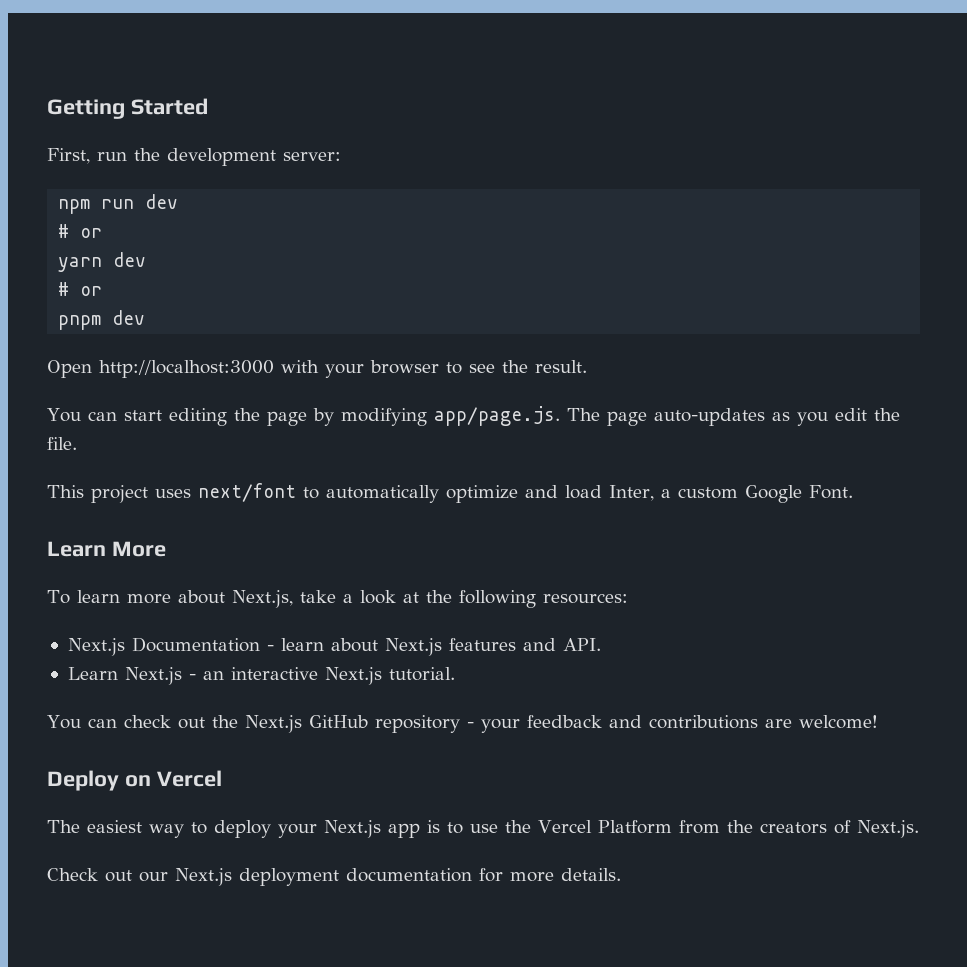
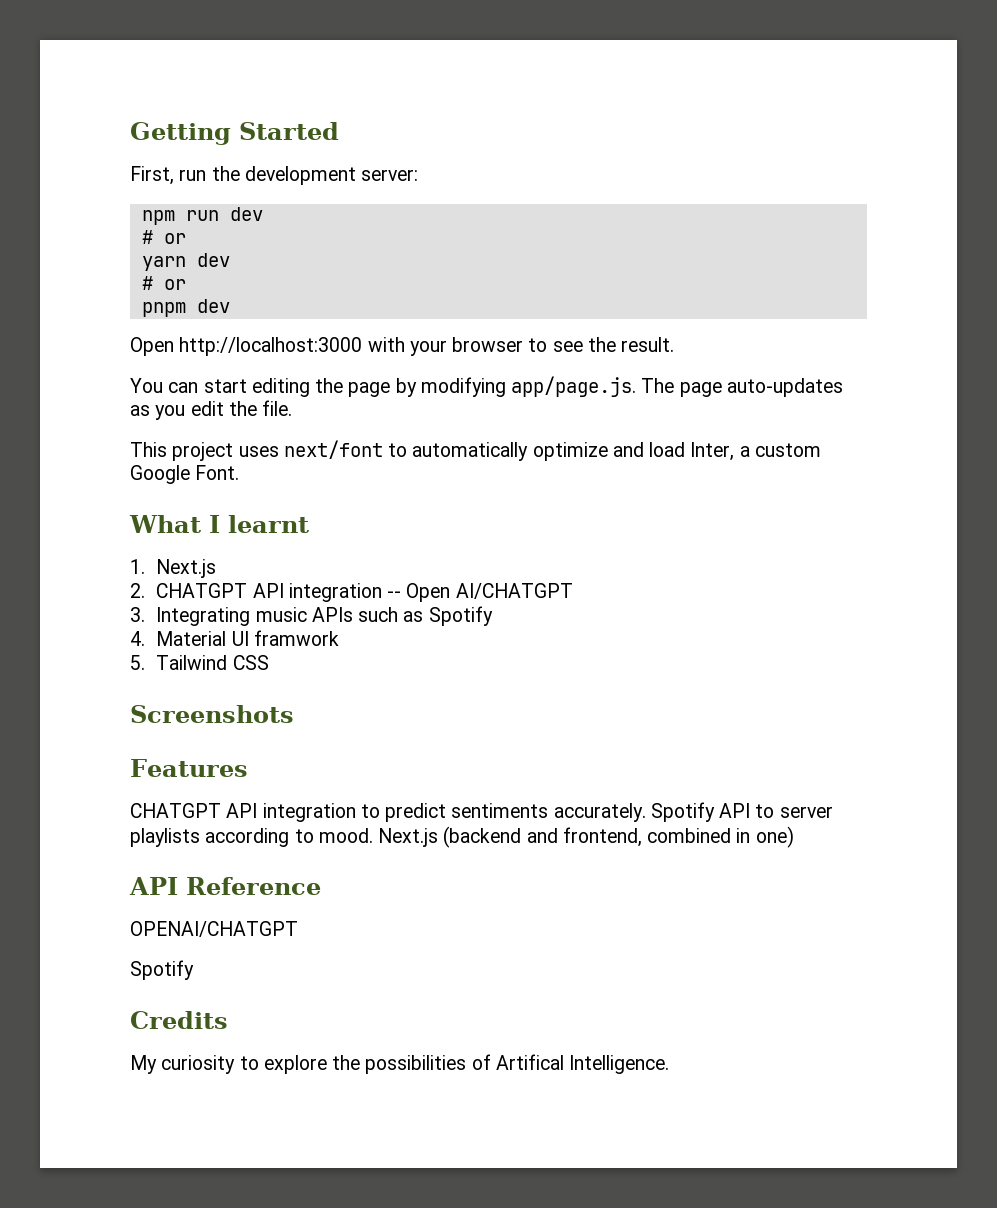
[47,541,166,557] [47,590,628,608] [67,637,601,656] [67,667,455,685] [47,715,878,733] [47,770,222,791] [47,820,919,838] [47,868,621,886] Learn More // To learn more about Next.js, take a look at the following resources: // Next.js Documentation - learn about Next.js features and API. // Learn Next.js - an interactive Next.js tutorial. // You can check out the Next.js GitHub repository - your feedback and contributions are welcome! // Deploy on Vercel // The easiest way to deploy your Next.js app is to use the Vercel Platform from the creators of Next.js. // Check out our Next.js deployment documentation for more details. -> [129,515,309,533] [130,559,217,578] [130,583,573,602] [130,606,493,626] [130,630,339,646] [130,655,269,670] [130,705,294,723] [130,759,248,777] [130,802,833,822] [130,826,794,848] [129,877,321,895] [130,921,298,937] [130,960,194,980] [130,1011,228,1029] [130,1054,670,1074] What I learnt // 1. Next.js // 2. CHATGPT API integration -- Open AI/CHATGPT // 3. Integrating music APIs such as Spotify // 4. Material UI framwork // 5. Tailwind CSS // Screenshots // Features // CHATGPT API integration to predict sentiments accurately. Spotify API to server playlists according to mood. Next.js (backend and frontend, combined in one) // API Reference // OPENAI/CHATGPT // Spotify // Credits // My curiosity to explore the possibilities of Artifical Intelligence.

